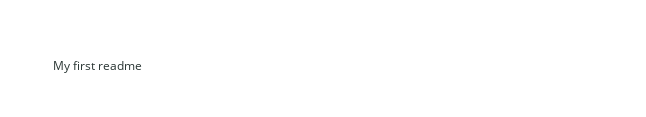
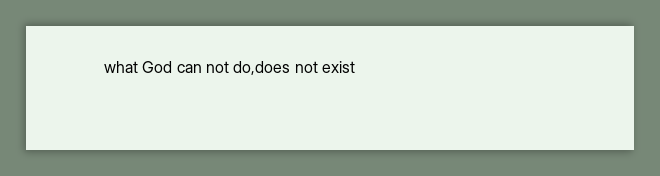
[53,61,143,73] My first readme -> [104,61,355,75] what God can not do,does not exist

